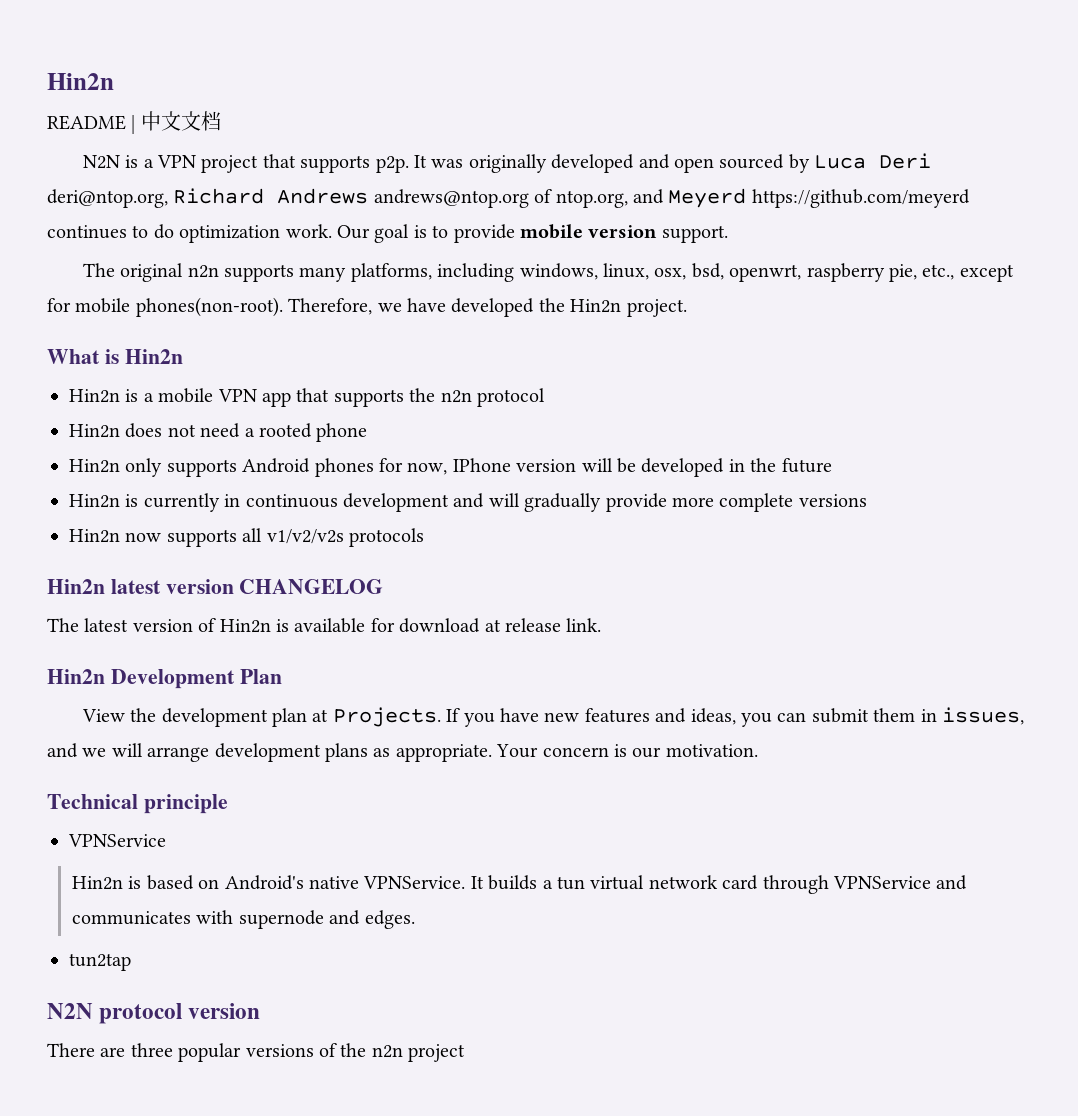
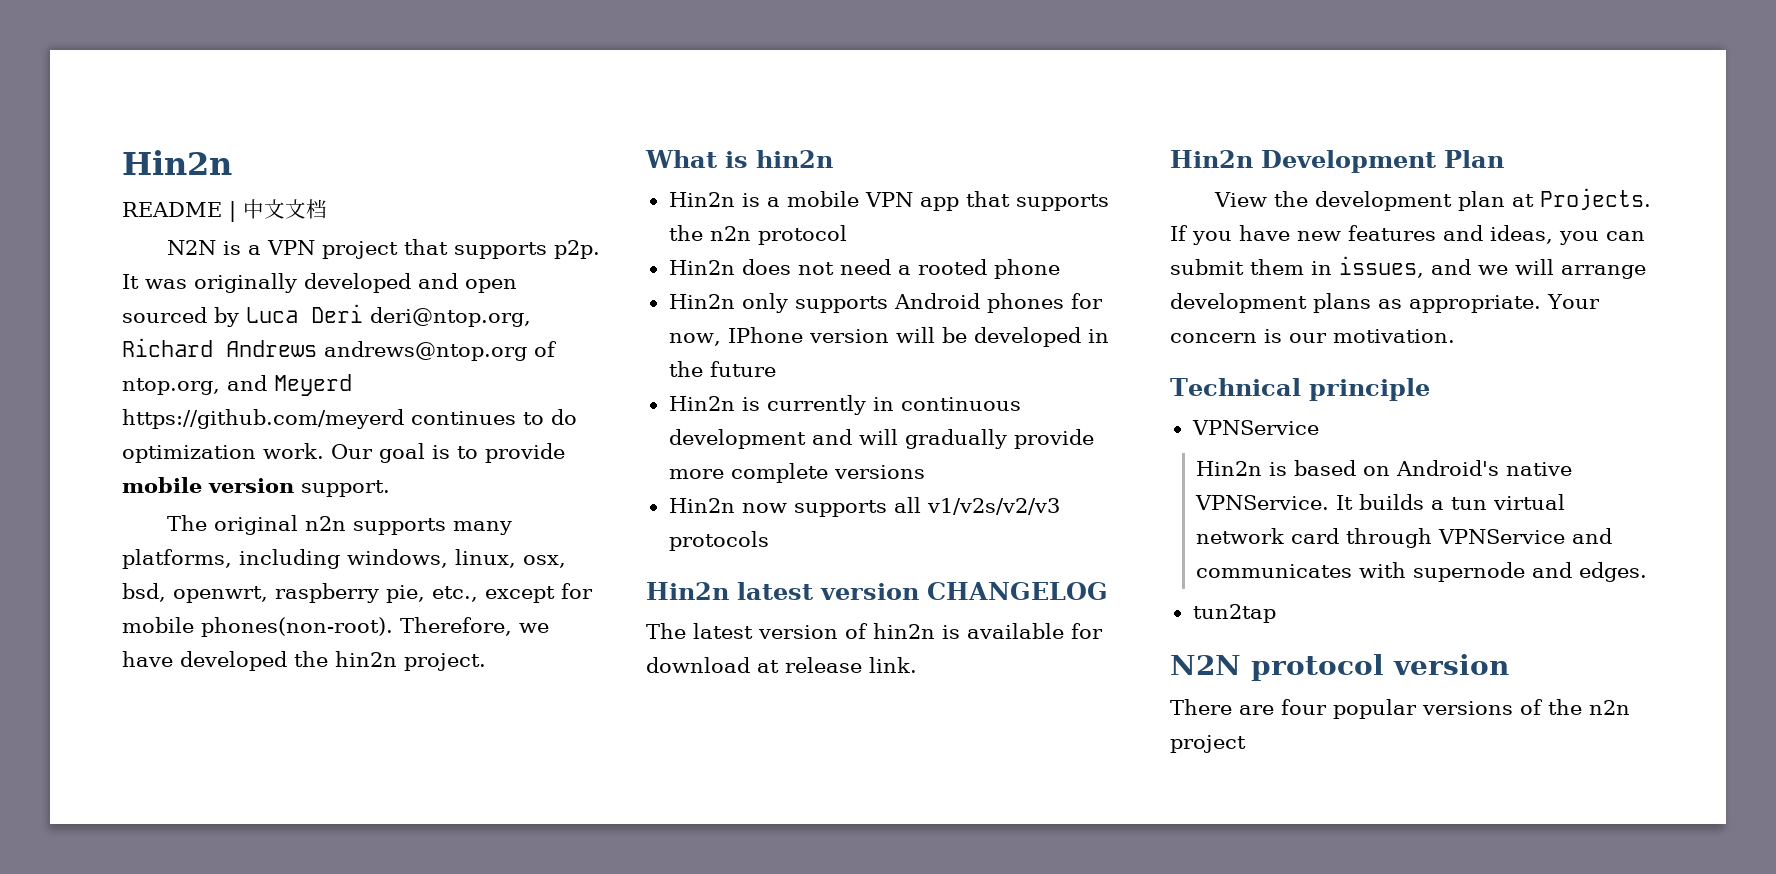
[570,299,622,313] Hin2n -> [335,651,397,667] hin2n
[124,349,183,364] Hin2n -> [756,150,833,168] hin2n
[266,529,344,544] v1/v2/v2s -> [926,498,1060,515] v1/v2s/v2/v3
[219,619,271,633] Hin2n -> [873,623,935,639] hin2n
[130,1043,173,1057] three -> [1281,699,1327,715] four

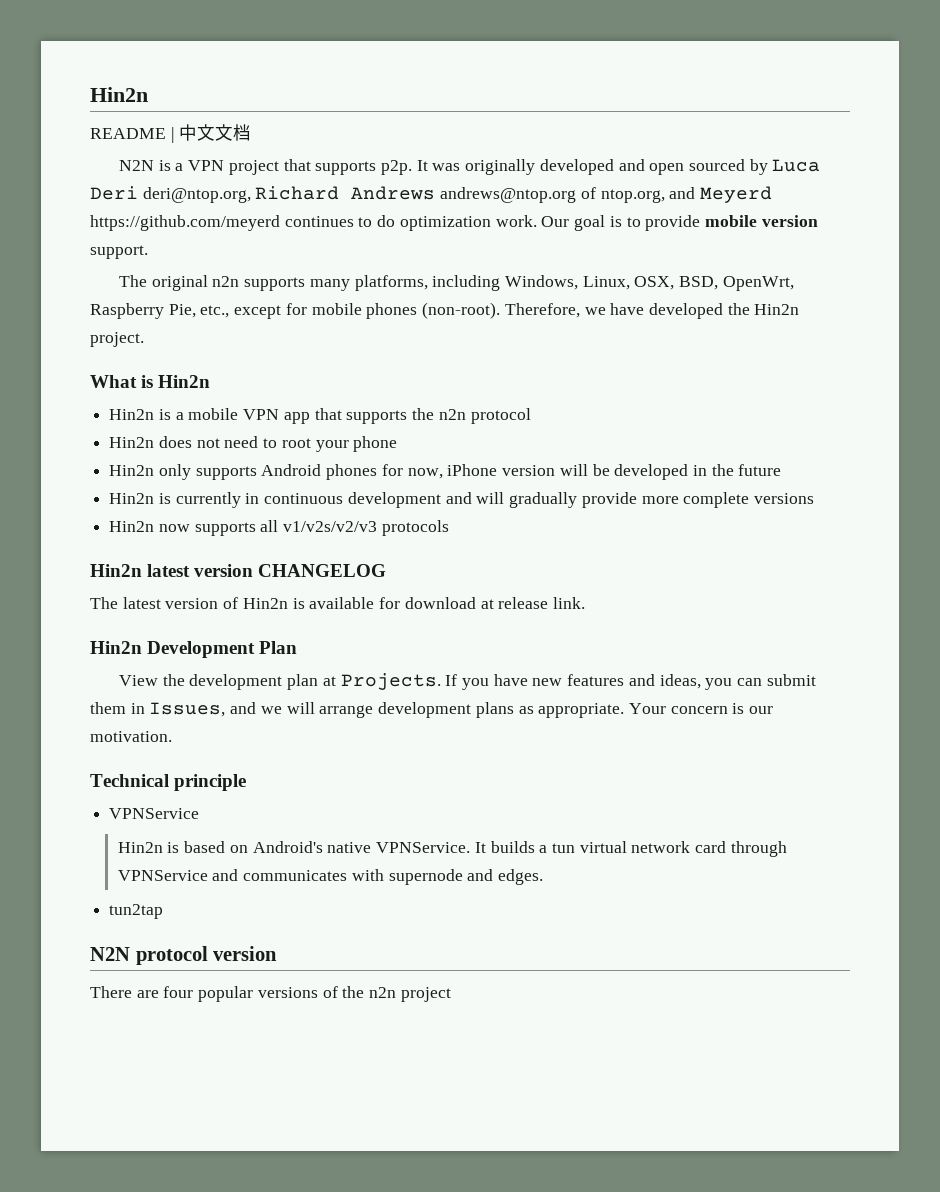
[347,549,566,568] [122,583,425,603] windows, linux, osx, bsd, openwrt, raspberry pie, -> [504,275,794,291] [90,303,196,319] Windows, Linux, OSX, BSD, OpenWrt, Raspberry Pie,
[201,617,393,637] phones(non-root). -> [366,302,501,319] phones (non-root).
[335,651,397,667] hin2n -> [754,304,800,315] Hin2n
[756,150,833,168] hin2n -> [158,375,211,388] Hin2n
[897,259,987,275] a rooted -> [263,438,349,452] to root your
[727,327,803,343] IPhone -> [447,464,498,476] iPhone
[873,623,935,639] hin2n -> [242,598,288,609] Hin2n
[1339,256,1424,278] issues, -> [149,702,226,717] Issues,

